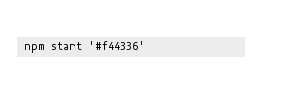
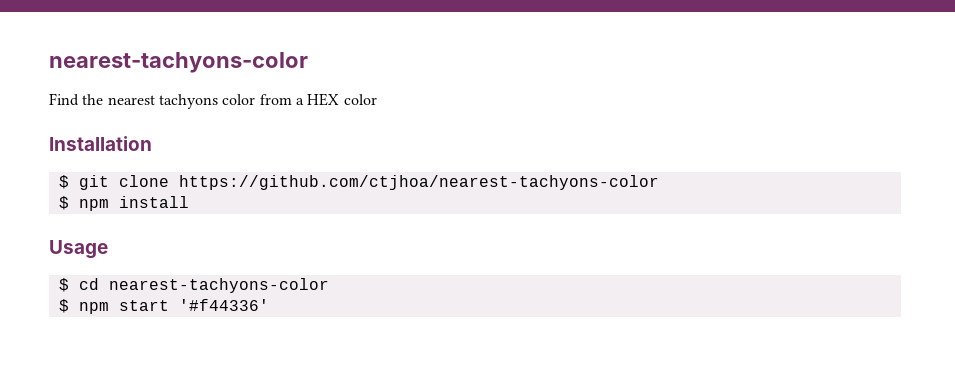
(23, 48) none -> [49,52,308,73] [49,93,377,109] [49,136,152,151] [58,175,659,190] [58,196,189,211] [49,240,108,259] [58,278,329,293] [58,299,69,313] nearest-tachyons-color // Find the nearest tachyons color from a HEX color // Installation // $ git clone https://github.com/ctjhoa/nearest-tachyons-color // $ npm install // Usage // $ cd nearest-tachyons-color // $

